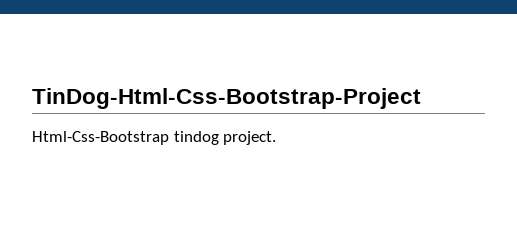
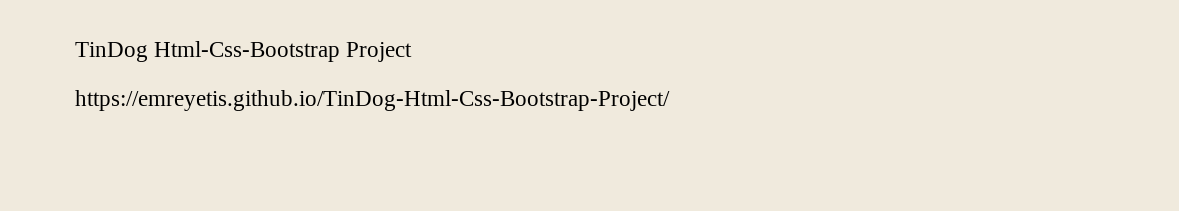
[32,88,421,109] [32,131,277,145] TinDog-Html-Css-Bootstrap-Project // Html-Css-Bootstrap tindog project. -> [75,41,413,62] [75,90,670,111] TinDog Html-Css-Bootstrap Project // https://emreyetis.github.io/TinDog-Html-Css-Bootstrap-Project/

